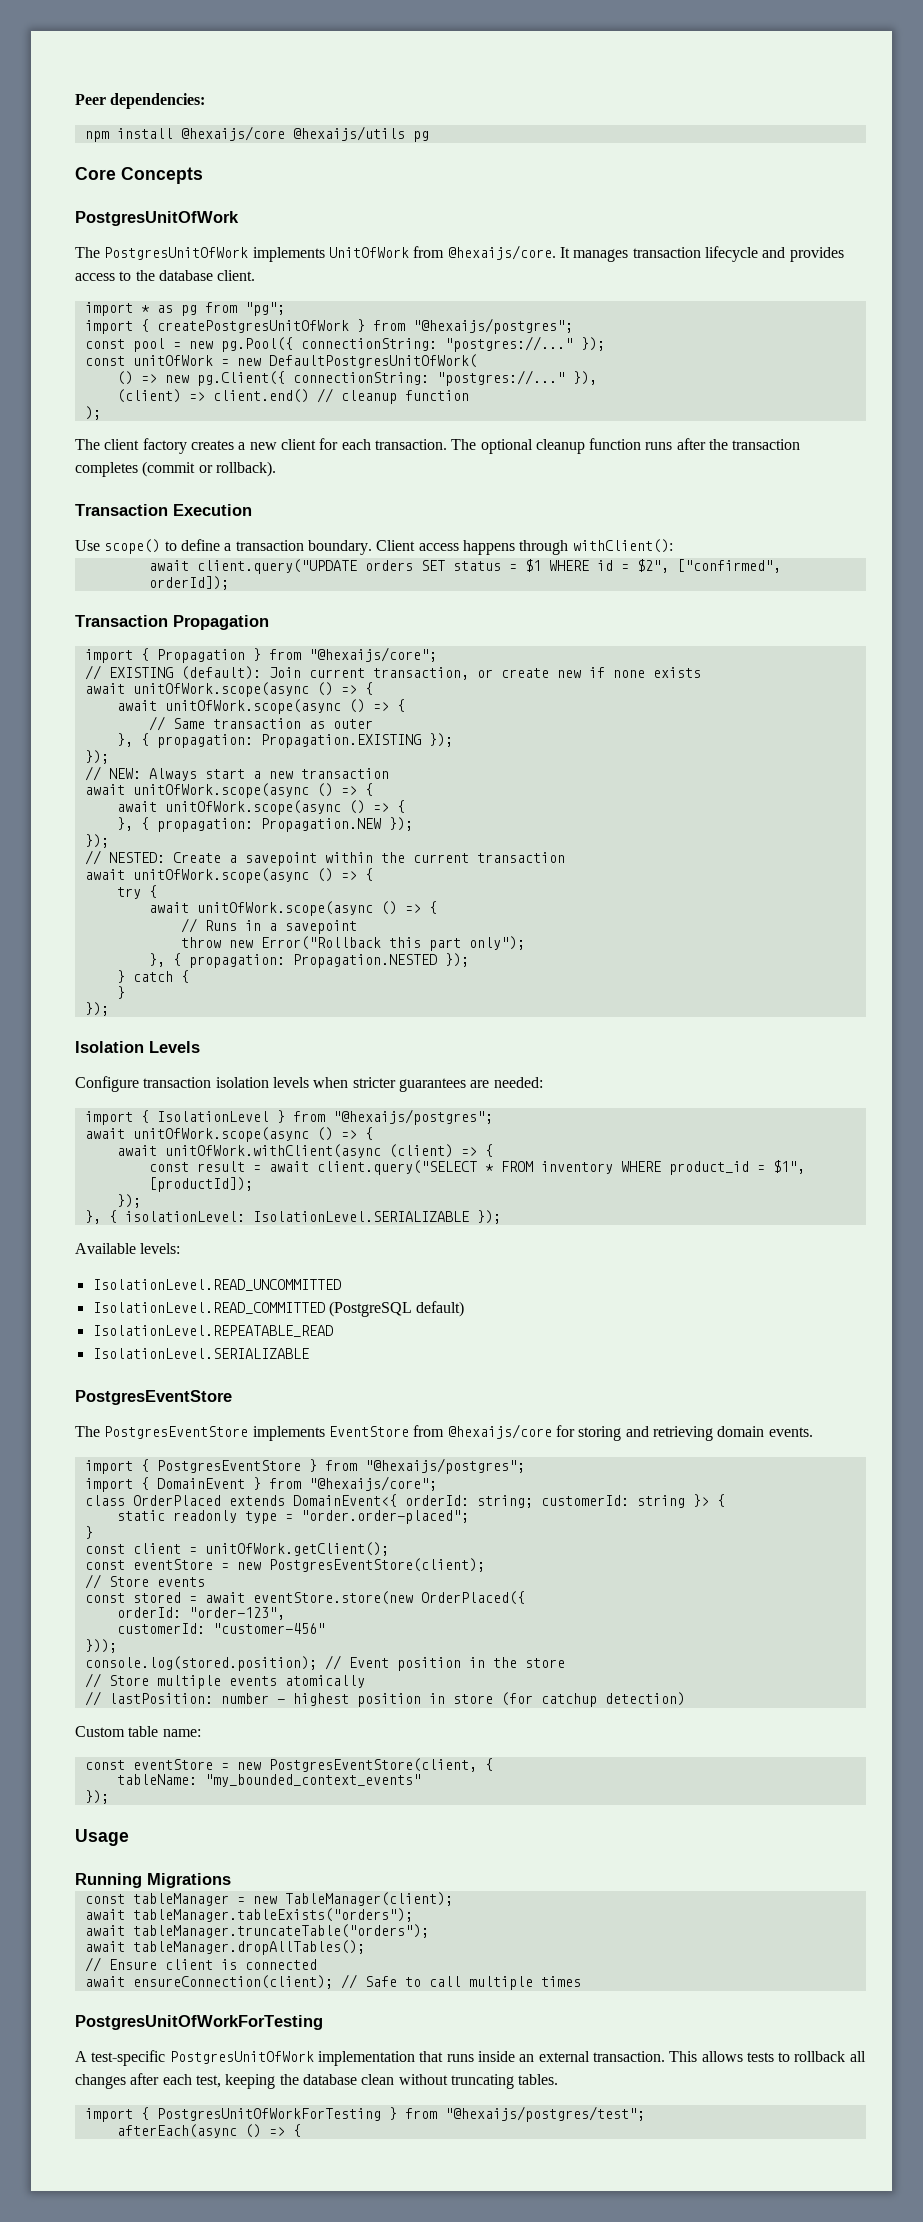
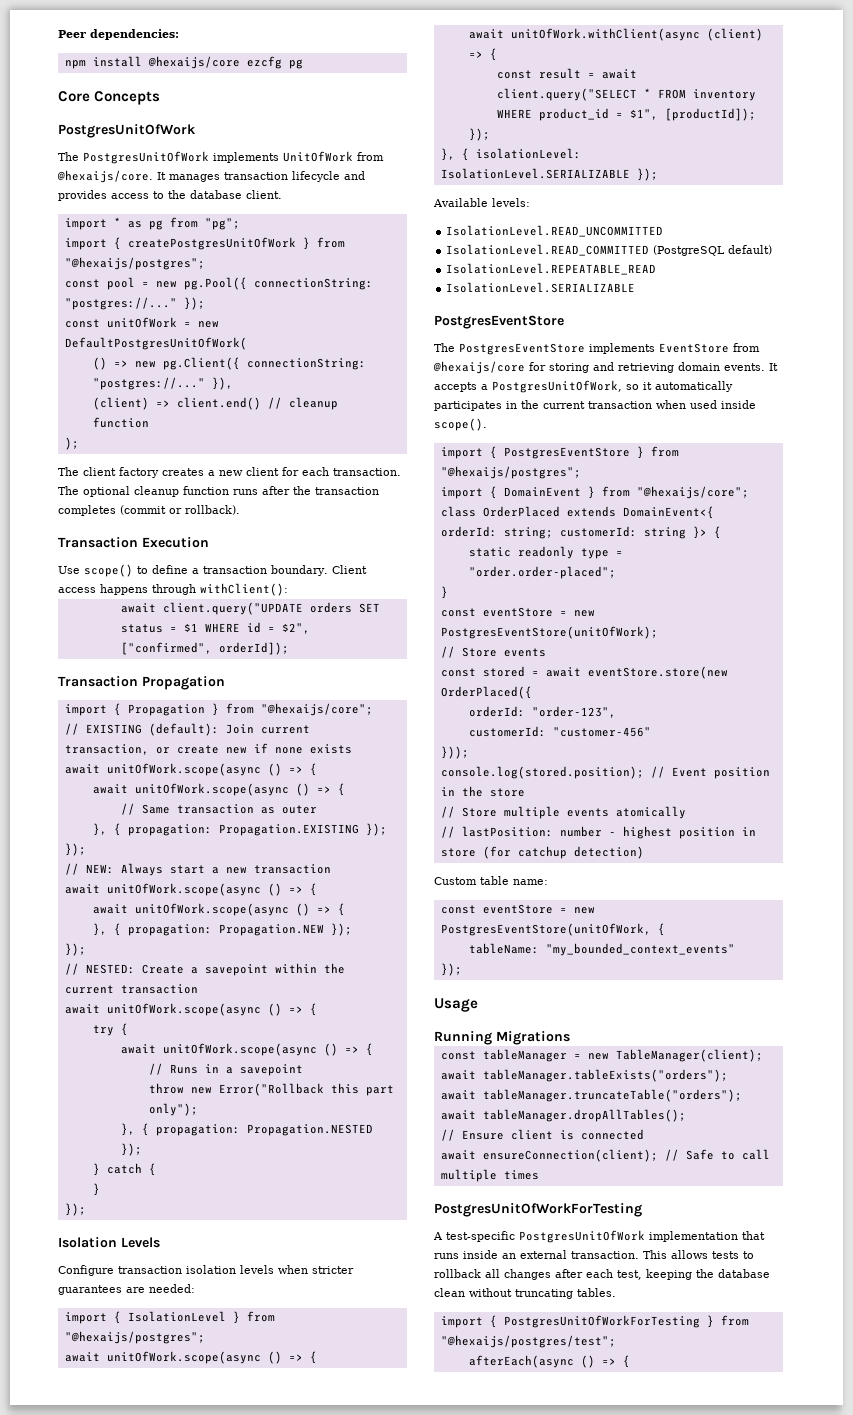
[292,126,405,141] @hexaijs/utils -> [246,56,282,69] ezcfg
(813, 1432) none -> [769,363,778,371] [434,380,733,393] [434,400,756,411] [434,418,487,431] It accepts a PostgresUnitOfWork, so it automatically participates in the current transaction when used inside scope().
[84,1542,389,1556] [84,1558,485,1572] // const client = unitOfWork.getClient(); // const eventStore = new PostgresEventStore(client); -> [440,607,595,617] [440,626,658,639] // const eventStore = new PostgresEventStore(unitOfWork);
[268,1758,477,1772] PostgresEventStore(client, -> [440,923,651,936] PostgresEventStore(unitOfWork,

